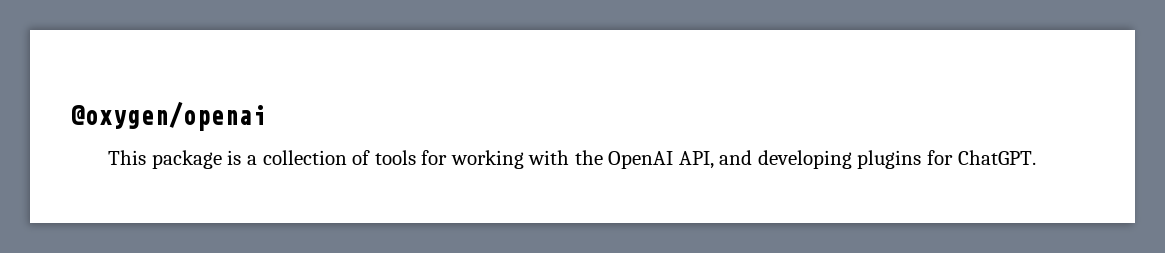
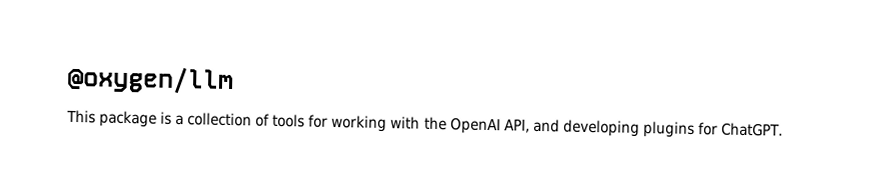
[70,101,266,131] @oxygen/openai -> [67,64,234,96] @oxygen/llm

